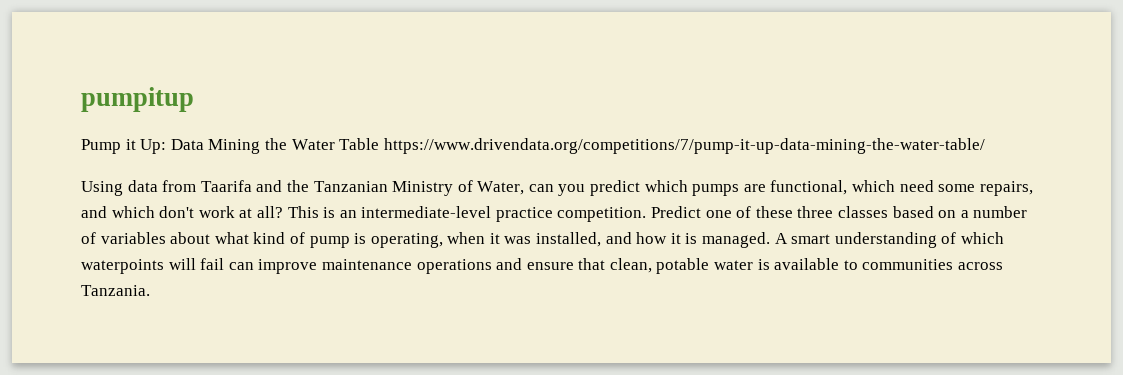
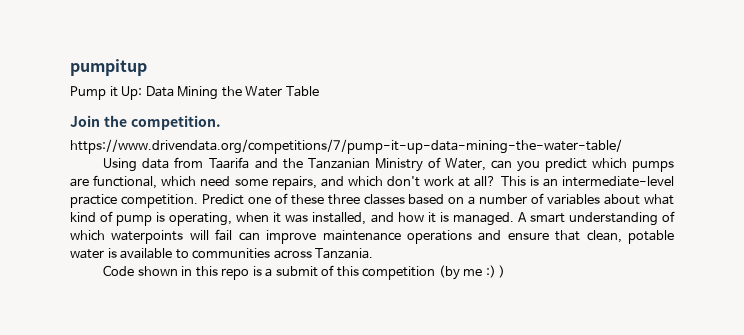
(380, 144) none -> [70,115,221,130] // Join the competition. //
(150, 290) none -> [103,265,506,280] // Code shown in this repo is a submit of this competition (by me :) )

